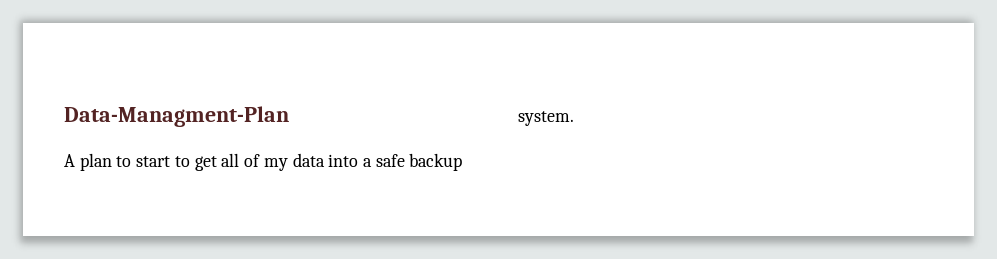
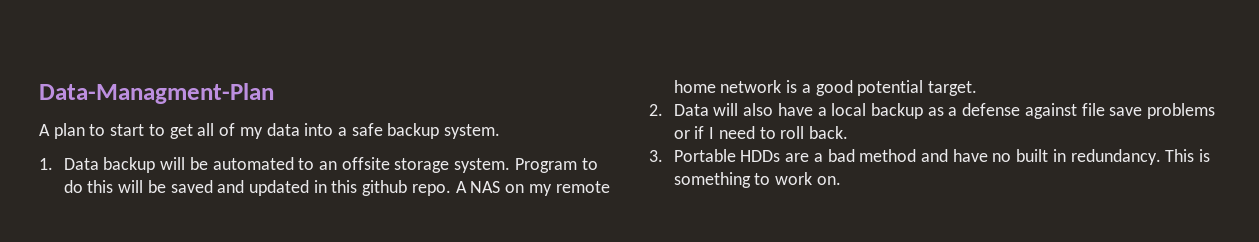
(574, 118) none -> [39,157,598,173] [63,180,610,196] [673,80,977,96] [649,103,1216,119] [673,126,848,139] [649,149,1211,165] [673,172,841,188] // 1. Data backup will be automated to an offsite storage system. Program to do this will be saved and updated in this github repo. A NAS on my remote home network is a good potential target. // 2. Data will also have a local backup as a defense against file save problems or if I need to roll back. // 3. Portable HDDs are a bad method and have no built in redundancy. This is something to work on.

